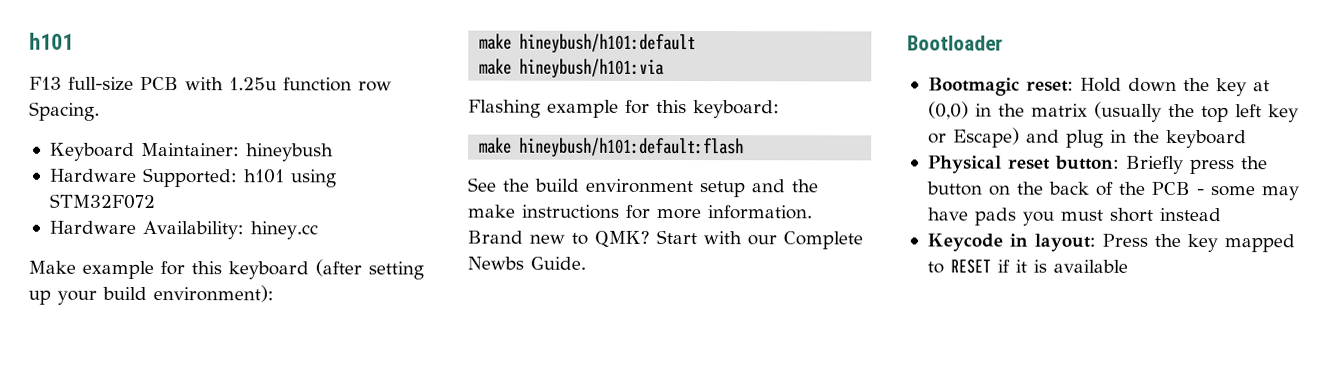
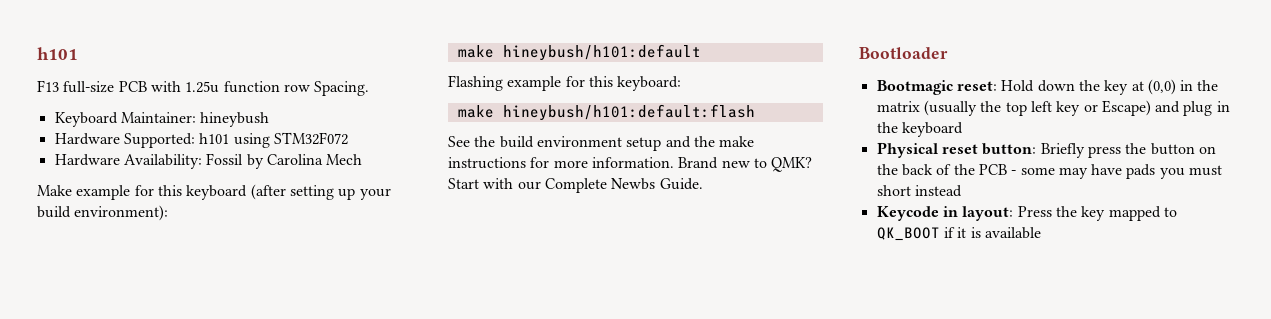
[249,221,318,240] hiney.cc -> [206,153,363,169] Fossil by Carolina Mech
[479,58,665,78] // make hineybush/h101:via -> (701, 52) none
[949,258,991,274] RESET -> [876,227,940,241] QK_BOOT

